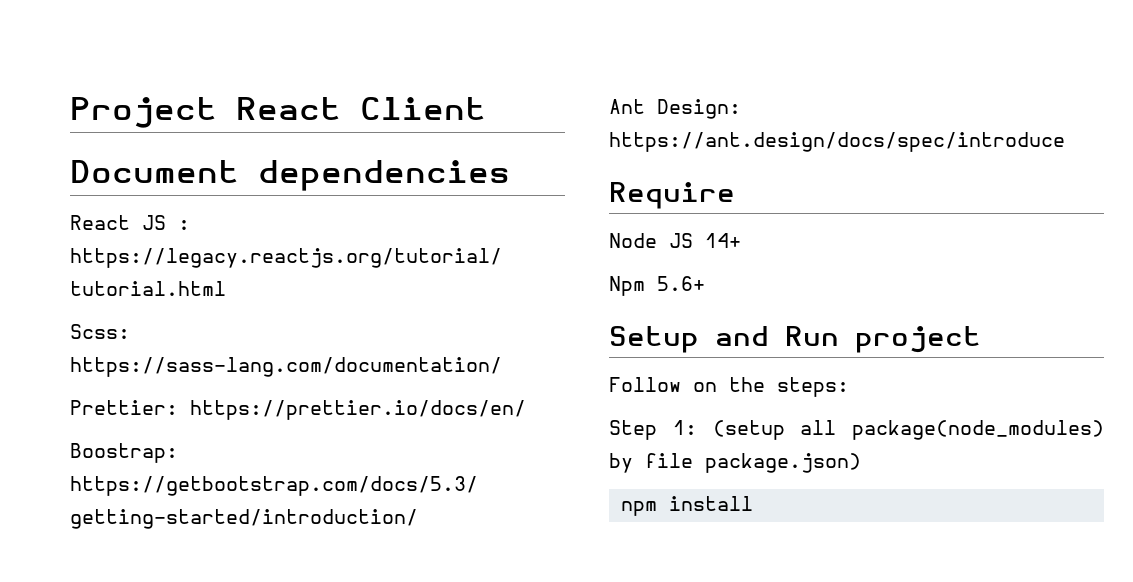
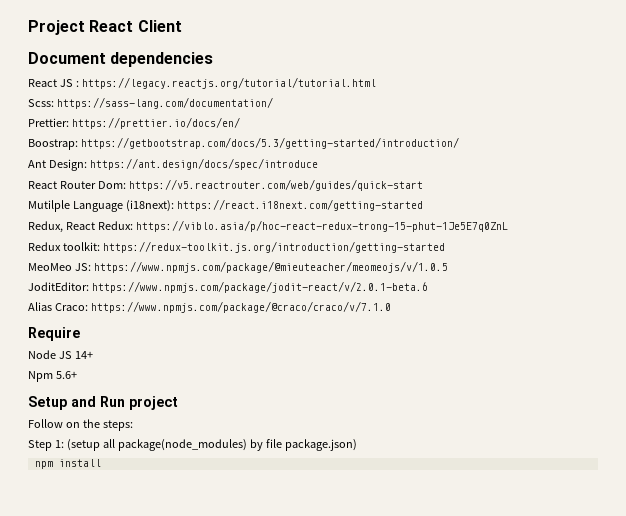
(1065, 142) none -> [28,179,423,191] [28,199,423,212] [28,220,508,233] [28,241,445,253] [28,261,448,273] [28,281,428,293] [28,301,391,313] // React Router Dom: https://v5.reactrouter.com/web/guides/quick-start // Mutilple Language (i18next): https://react.i18next.com/getting-started // Redux, React Redux: https://viblo.asia/p/hoc-react-redux-trong-15-phut-1Je5E7q0ZnL // Redux toolkit: https://redux-toolkit.js.org/introduction/getting-started // MeoMeo JS: https://www.npmjs.com/package/@mieuteacher/meomeojs/v/1.0.5 // JoditEditor: https://www.npmjs.com/package/jodit-react/v/2.0.1-beta.6 // Alias Craco: https://www.npmjs.com/package/@craco/craco/v/7.1.0

